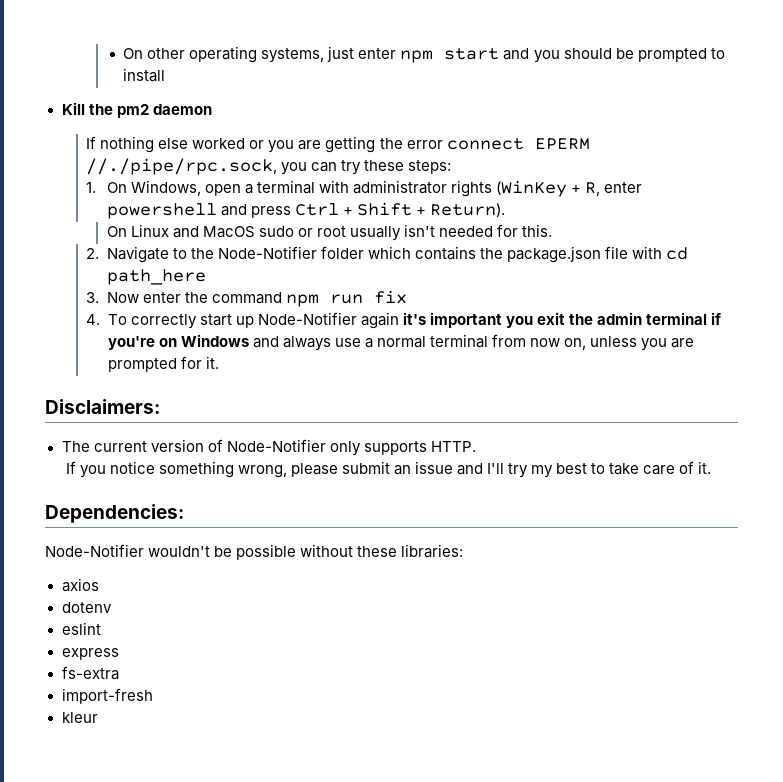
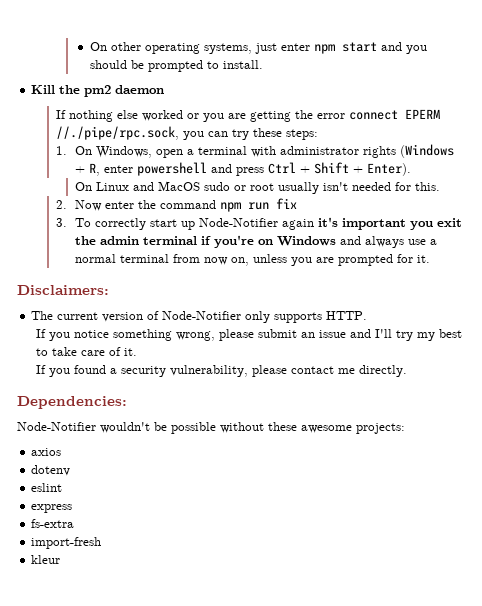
[123,68,166,82] install -> [222,60,263,69] install.
[496,180,568,197] (WinKey -> [400,144,455,158] (Windows
[429,203,505,217] Return). -> [367,163,412,176] Enter).
[106,246,689,263] [106,269,206,285] [86,292,100,303] Navigate to the Node-Notifier folder which contains the package.json file with cd path_here // 3. -> (67, 204) none
[86,314,101,325] 4. -> [55,218,67,227] 3.
(712, 467) none -> [36,365,408,377] // If you found a security vulnerability, please contact me directly.
[401,544,464,558] libraries: -> [301,423,405,434] awesome projects:

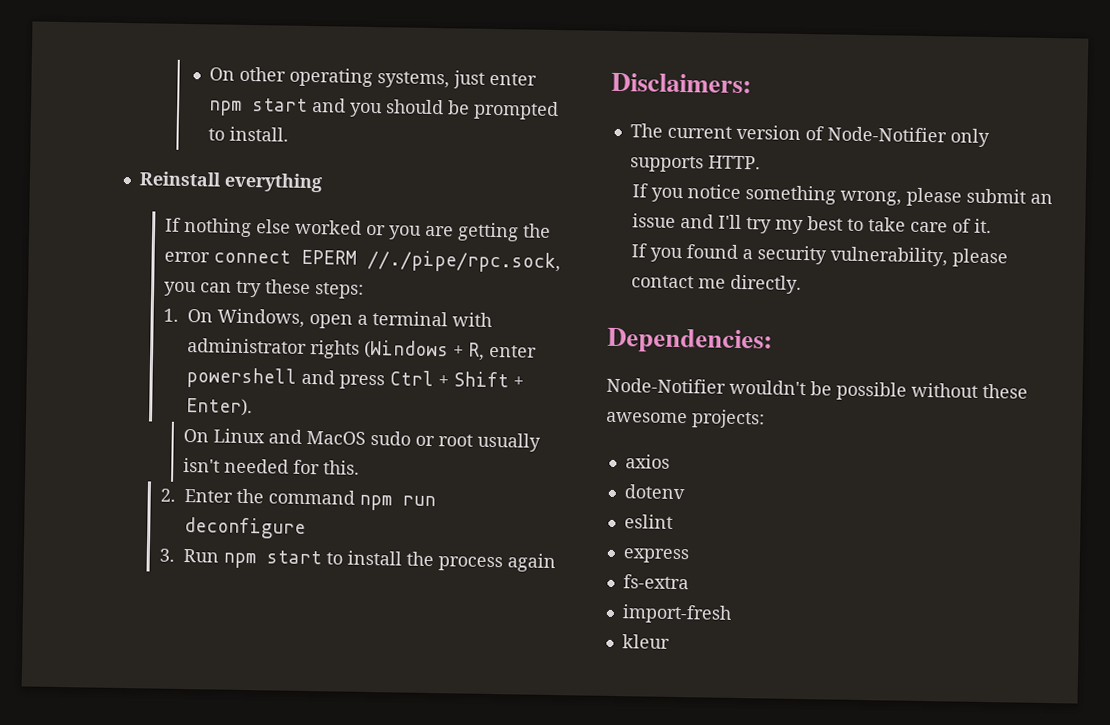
[31,85,165,97] Kill the pm2 daemon -> [138,171,323,193] Reinstall everything
[75,200,135,211] Now enter -> [183,488,233,503] Enter
[276,198,298,209] fix -> [183,516,306,539] deconfigure
[75,217,463,230] [75,235,438,248] [75,254,431,266] To correctly start up Node-Notifier again it's important you exit the admin terminal if you're on Windows and always use a normal terminal from now on, unless you are prompted for it. -> [182,548,556,573] Run npm start to install the process again

